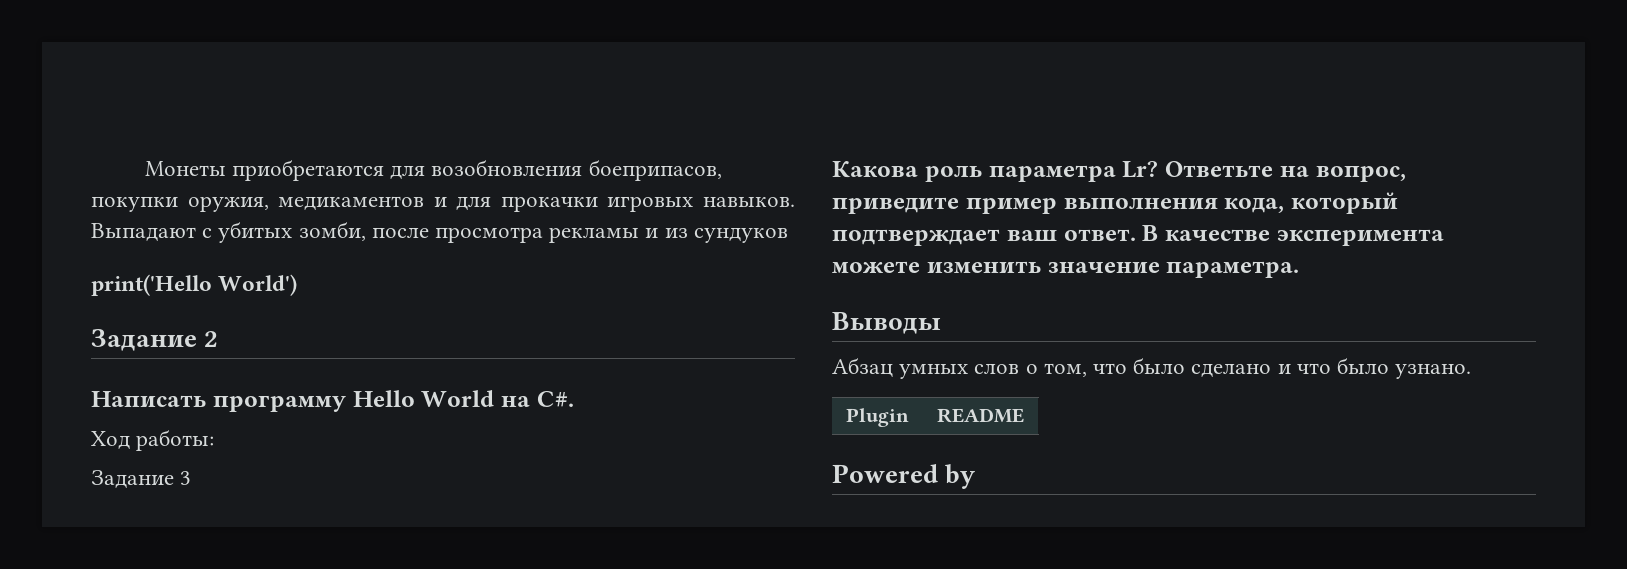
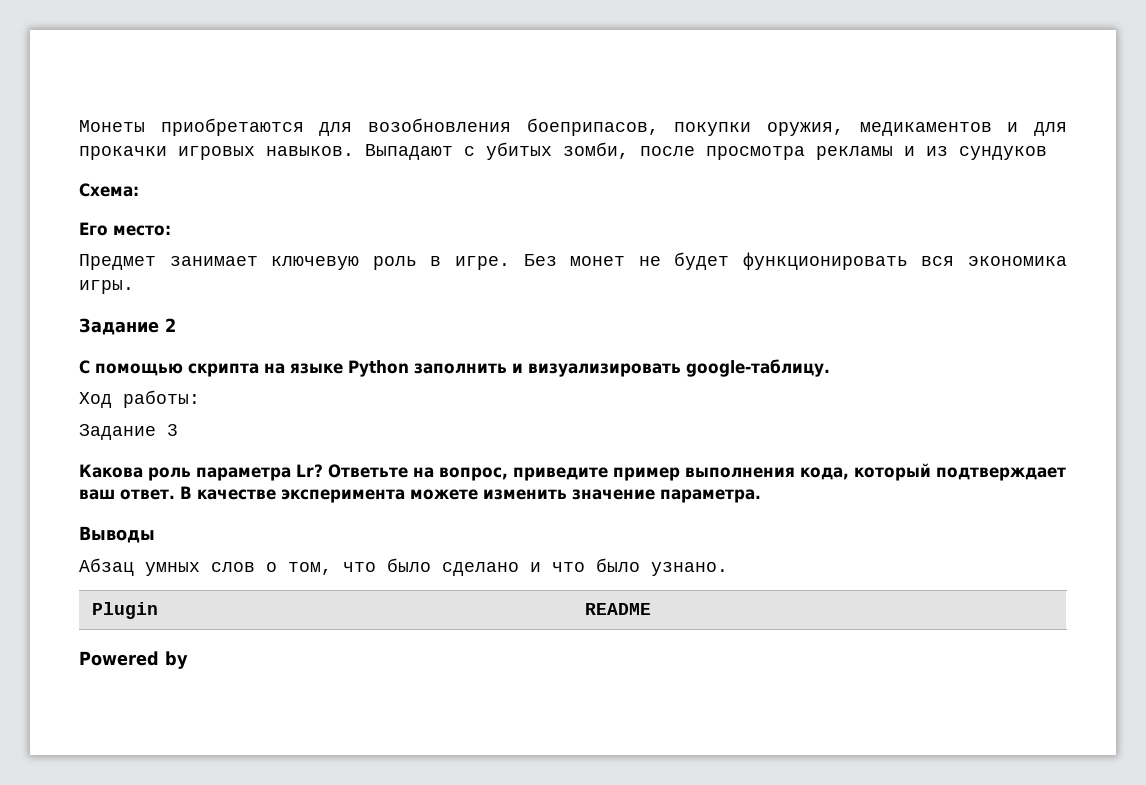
[91,274,298,296] [91,329,219,351] [91,390,574,412] print('Hello World') // Задание 2 // Написать программу Hello World на С#. -> [79,183,139,197] [79,222,171,236] [79,252,1067,270] [79,280,134,294] [79,318,176,335] [79,359,830,377] Схема: // Его место: // Предмет занимает ключевую роль в игре. Без монет не будет функционировать вся экономика игры. // Задание 2 // С помощью скрипта на языке Python заполнить и визуализировать google-таблицу.

